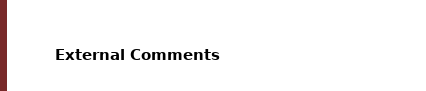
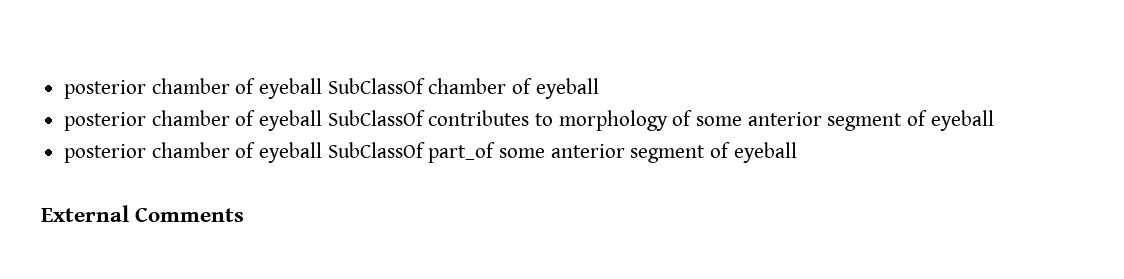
(55, 54) none -> [64,78,599,99] [64,110,994,131] [64,142,797,163] posterior chamber of eyeball SubClassOf chamber of eyeball // posterior chamber of eyeball SubClassOf contributes to morphology of some anterior segment of eyeball // posterior chamber of eyeball SubClassOf part_of some anterior segment of eyeball //

